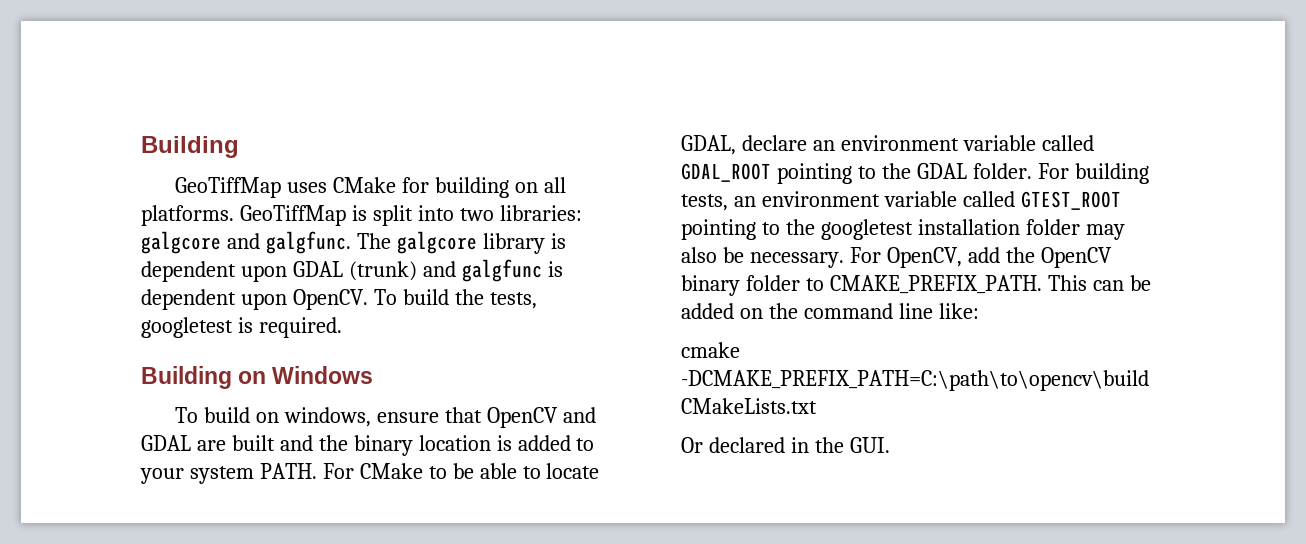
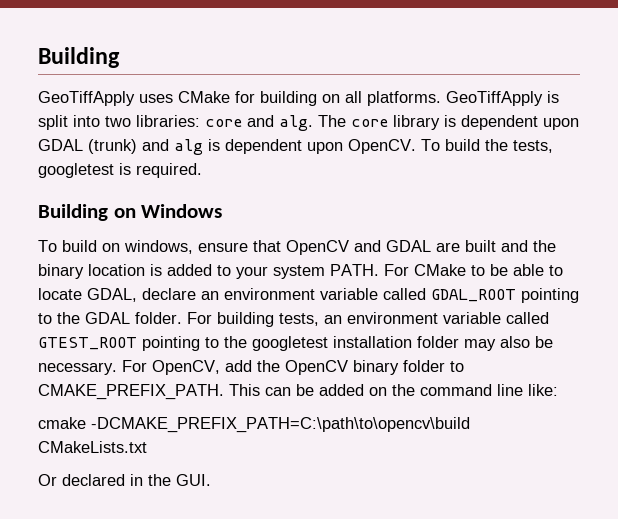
[175,177,282,198] GeoTiffMap -> [38,91,135,106] GeoTiffApply
[239,205,346,226] GeoTiffMap -> [446,91,543,106] GeoTiffApply
[141,231,477,254] galgcore and galgfunc. The galgcore -> [205,115,388,131] core and alg. The core
[461,259,542,282] galgfunc -> [174,139,203,155] alg

